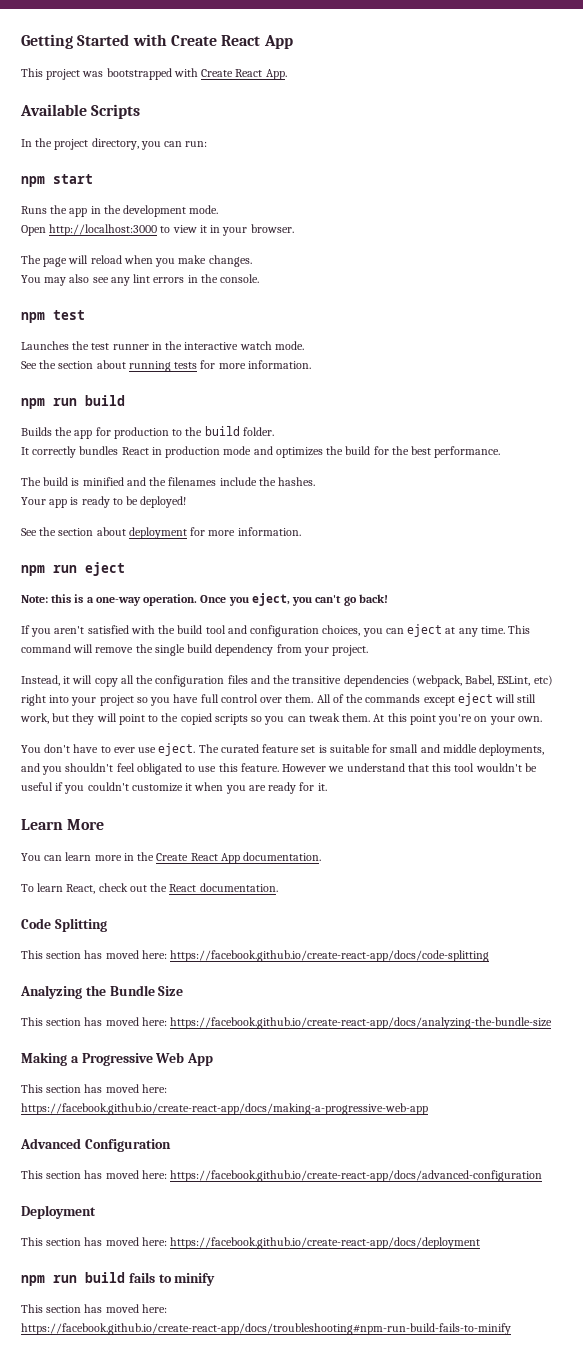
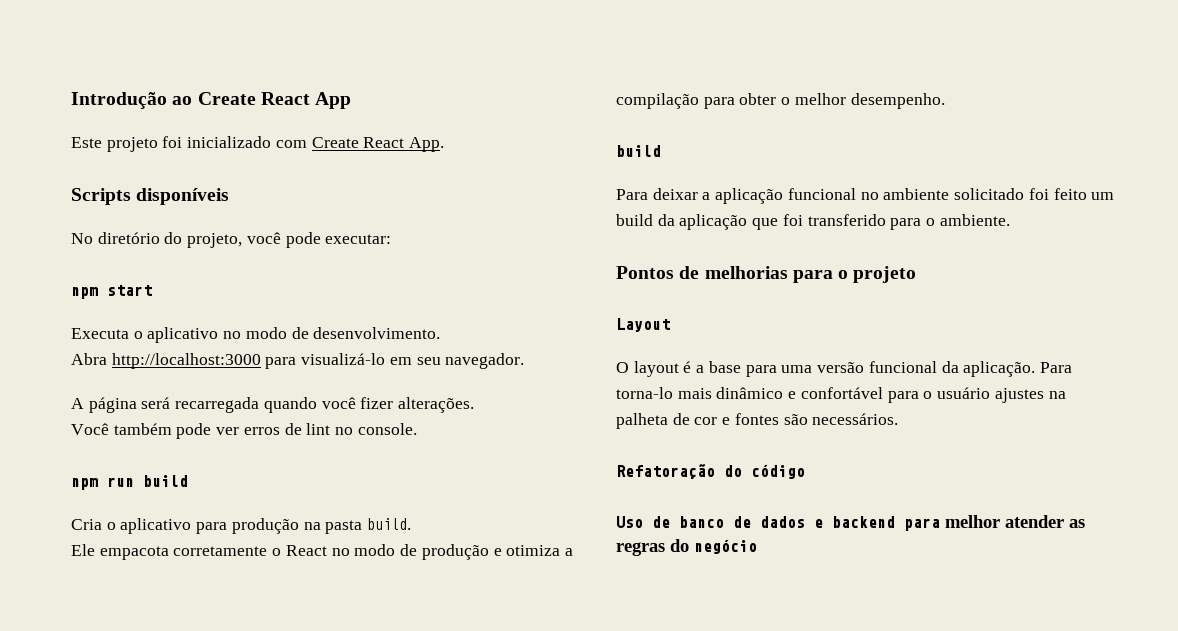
[21,34,167,49] Getting Started with -> [71,92,193,109] Introdução ao
[21,68,198,80] This project was bootstrapped with -> [71,136,307,152] Este projeto foi inicializado com
[20,104,87,116] Available -> (445, 144) none
[21,138,208,150] [21,174,93,187] [21,205,219,217] [21,224,294,236] [21,255,252,267] [21,274,260,286] [21,310,85,323] [21,341,304,350] [21,360,311,372] [21,395,125,409] [21,426,274,439] [21,446,501,458] [21,477,316,486] [21,496,187,508] [21,527,301,539] [21,562,125,576] [21,593,388,606] [21,624,531,637] [21,644,369,656] [21,675,553,687] [21,693,537,706] [20,713,542,725] [21,743,545,756] [21,763,537,775] [21,782,327,794] [21,819,105,830] [21,852,322,864] [21,883,278,894] [21,918,107,932] [21,950,490,962] [20,985,184,999] [21,1017,553,1029] [21,1052,214,1066] [21,1084,167,1093] [21,1103,428,1115] [20,1138,171,1152] [21,1170,543,1182] [21,1205,96,1219] [21,1237,481,1249] [21,1272,216,1286] [21,1304,167,1313] [21,1323,511,1335] // In the project directory, you can run: // npm start // Runs the app in the development mode. // Open http://localhost:3000 to view it in your browser. // The page will reload when you make changes. // You may also see any lint errors in the console. // npm test // Launches the test runner in the interactive watch mode. // See the section about running tests for more information. // npm run build // Builds the app for production to the build folder. // It correctly bundles React in production mode and optimizes the build for the best performance. // The build is minified and the filenames include the hashes. // Your app is ready to be deployed! // See the section about deployment for more information. // npm run eject // Note: this is a one-way operation. Once you eject, you can't go back! // If you aren't satisfied with the build tool and configuration choices, you can eject at any time. This command will remove the single build dependency from your project. // Instead, it will copy all the configuration files and the transitive dependencies (webpack, Babel, ESLint, etc) right into your project so you have full control over them. All of the commands except eject will still work, but they will point to the copied scripts so you can tweak them. At this point you're on your own. // You don't have to ever use eject. The curated feature set is suitable for small and middle deployments, and you shouldn't feel obligated to use this feature. However we understand that this tool wouldn't be useful if you couldn't customize it when you are ready for it. // Learn More // You can learn more in the Create React App documentation. // To learn React, check out the React documentation. // Code Splitting // This section has moved here: https://facebook.github.io/create-react-app/docs/code-splitting // Analyzing the Bundle Size // This section has moved here: https://facebook.github.io/create-react-app/docs/analyzing-the-bundle-size // Making a Progressive Web App // This section has moved here: https://facebook.github.io/create-react-app/docs/making-a-progressive-web-app // Advanced Configuration // This section has moved here: https://facebook.github.io/create-react-app/docs/advanced-configuration // Deployment // This section has moved here: https://facebook.github.io/create-react-app/docs/deployment // npm run build fails to minify // This section has moved here: https://facebook.github.io/create-react-app/docs/troubleshooting#npm-run-build-fails-to-minify -> [136,188,230,205] [71,232,392,248] [71,285,152,299] [71,327,441,343] [71,353,525,369] [71,397,475,413] [71,423,417,439] [71,475,188,490] [71,518,412,534] [71,544,573,560] [616,93,945,109] [616,145,661,157] [616,188,1115,204] [616,214,1010,230] [616,266,917,283] [616,318,670,332] [616,361,1072,377] [616,387,1066,403] [616,413,899,429] [616,464,805,479] [616,515,1085,531] [616,539,757,556] disponíveis // No diretório do projeto, você pode executar: // npm start // Executa o aplicativo no modo de desenvolvimento. // Abra http://localhost:3000 para visualizá-lo em seu navegador. // A página será recarregada quando você fizer alterações. // Você também pode ver erros de lint no console. // npm run build // Cria o aplicativo para produção na pasta build. // Ele empacota corretamente o React no modo de produção e otimiza a compilação para obter o melhor desempenho. // build // Para deixar a aplicação funcional no ambiente solicitado foi feito um build da aplicação que foi transferido para o ambiente. // Pontos de melhorias para o projeto // Layout // O layout é a base para uma versão funcional da aplicação. Para torna-lo mais dinâmico e confortável para o usuário ajustes na palheta de cor e fontes são necessários. // Refatoração do código // Uso de banco de dados e backend para melhor atender as regras do negócio

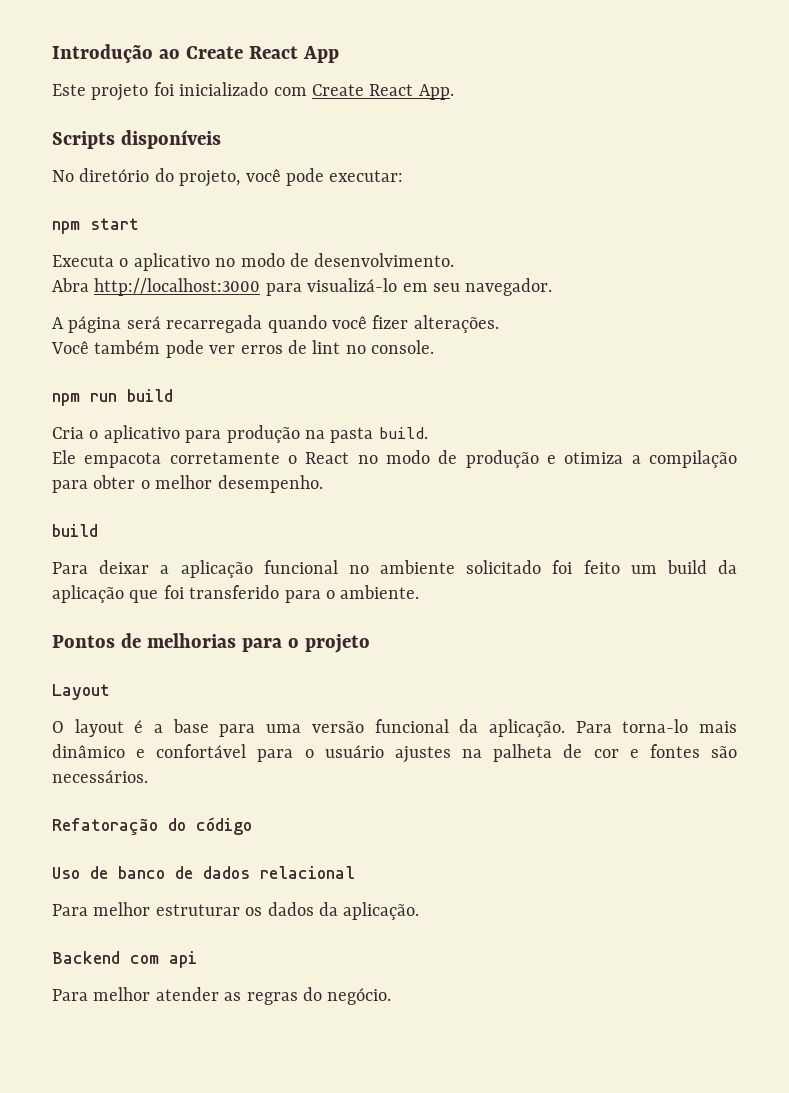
[814,516,940,531] e backend para -> [260,866,355,879] [52,902,420,920] [52,951,197,968] [52,989,88,1001] relacional // Para melhor estruturar os dados da aplicação. // Backend com api // Para
[694,539,757,554] negócio -> [327,988,392,1005] negócio.

